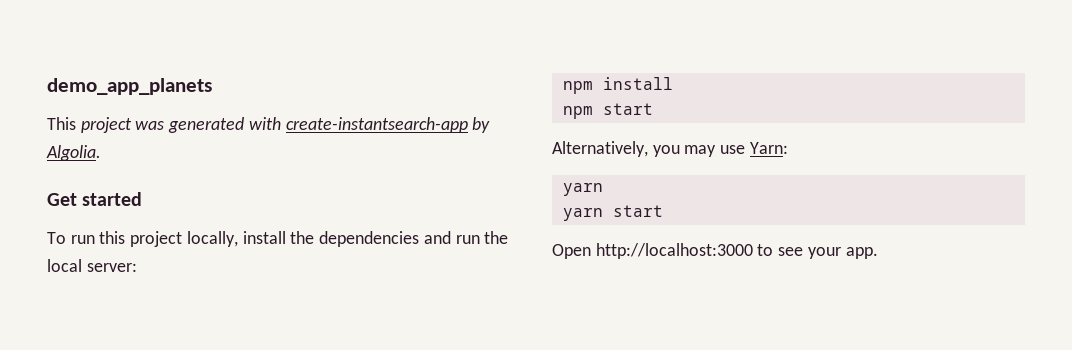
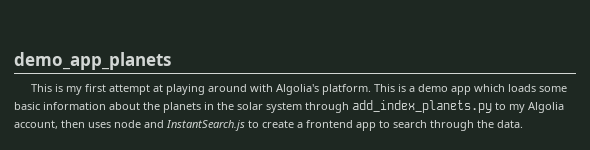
[80,117,491,133] [46,145,101,161] [47,192,143,206] [47,231,509,247] [47,259,137,272] [562,77,673,94] [562,103,653,119] [552,141,788,157] [562,183,603,196] [562,205,663,221] [552,243,878,259] project was generated with create-instantsearch-app by Algolia. // Get started // To run this project locally, install the dependencies and run the local server: // npm install // npm start // Alternatively, you may use Yarn: // yarn // yarn start // Open http://localhost:3000 to see your app. -> [54,84,567,95] [14,100,564,113] [14,120,523,131] is my first attempt at playing around with Algolia's platform. This is a demo app which loads some basic information about the planets in the solar system through add_index_planets.py to my Algolia account, then uses node and InstantSearch.js to create a frontend app to search through the data.

